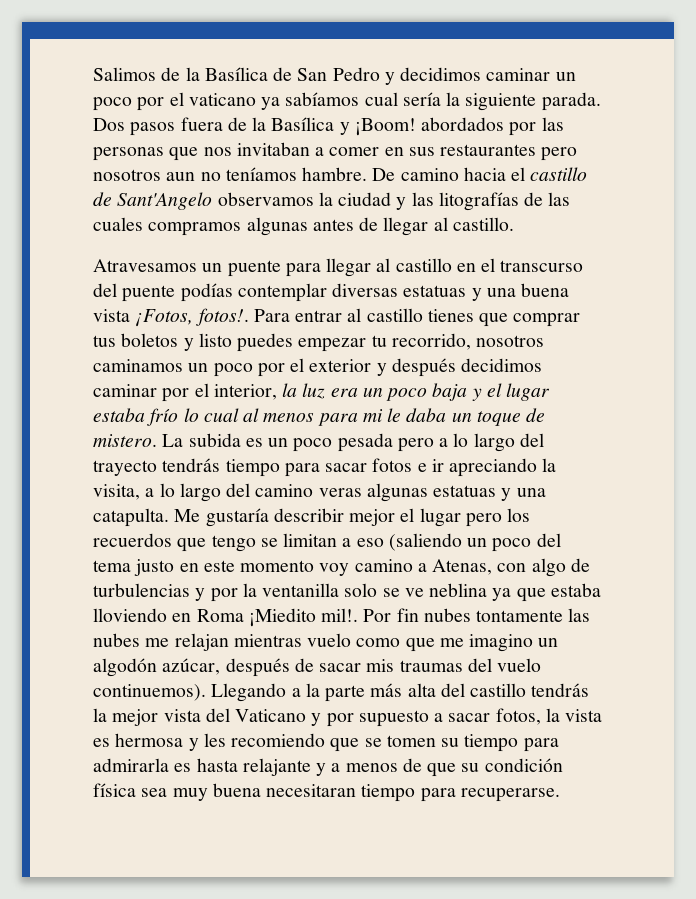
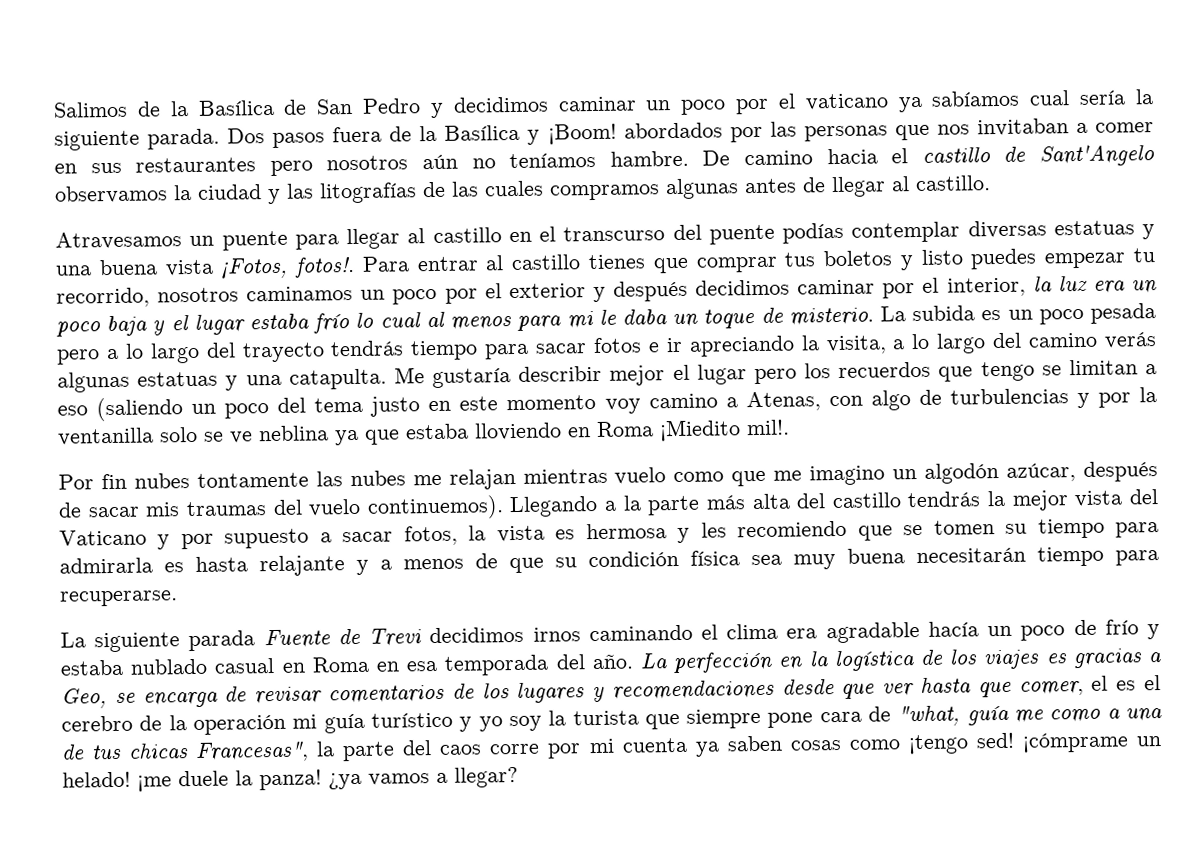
[166,172,196,181] aun -> [422,154,458,170] aún
[93,434,157,447] mistero. -> [788,307,874,326] misterio.
[318,488,362,497] veras -> [1104,332,1158,349] verás
(359, 615) none -> (790, 427) //
[266,784,357,797] necesitaran -> [916,547,1026,564] necesitarán
(560, 795) none -> [60,619,1160,653] [60,648,1162,676] [61,675,1162,709] [61,705,1163,736] [61,732,1162,762] [62,766,518,792] // La siguiente parada Fuente de Trevi decidimos irnos caminando el clima era agradable hacía un poco de frío y estaba nublado casual en Roma en esa temporada del año. La perfección en la logística de los viajes es gracias a Geo, se encarga de revisar comentarios de los lugares y recomendaciones desde que ver hasta que comer, el es el cerebro de la operación mi guía turístico y yo soy la turista que siempre pone cara de "what, guía me como a una de tus chicas Francesas", la parte del caos corre por mi cuenta ya saben cosas como ¡tengo sed! ¡cómprame un helado! ¡me duele la panza! ¿ya vamos a llegar?

